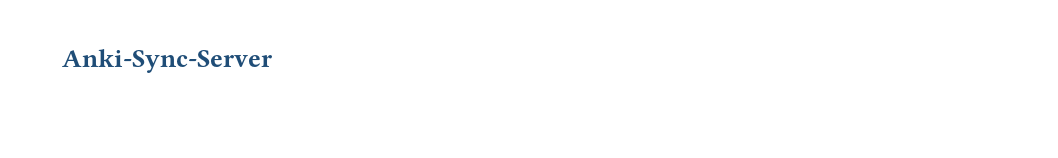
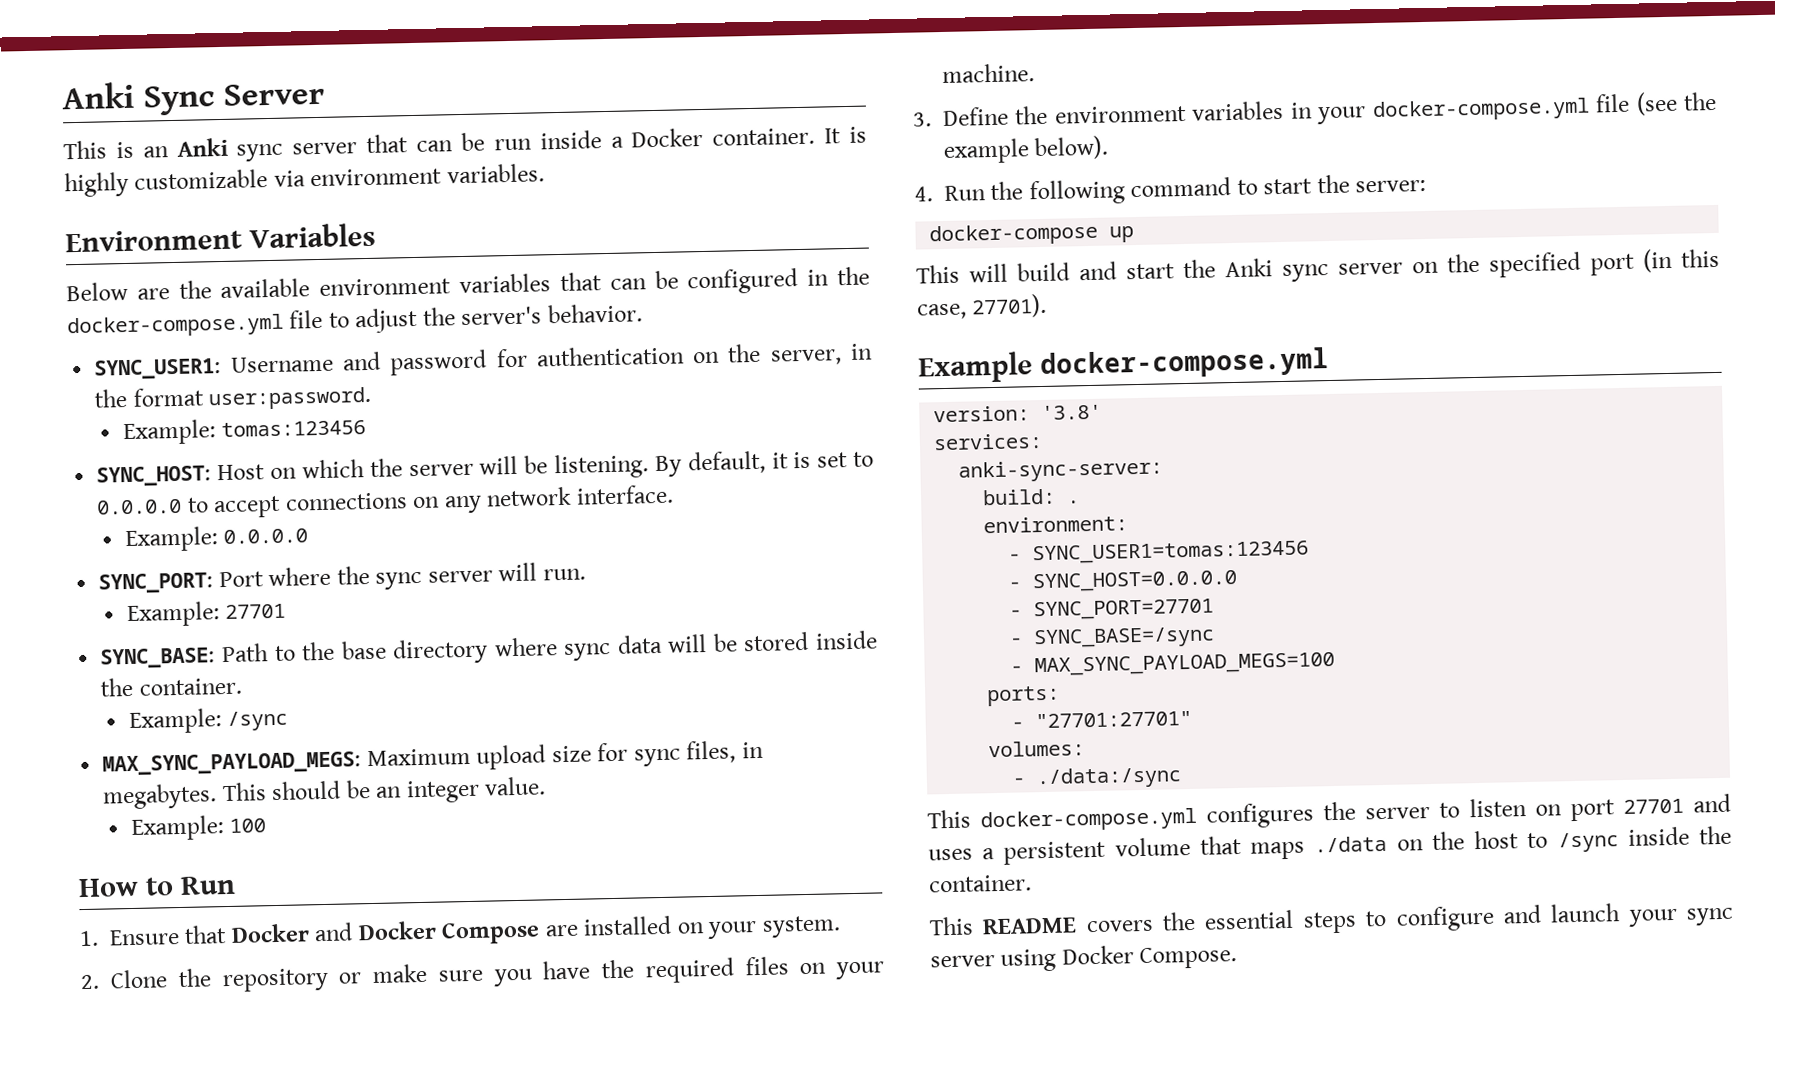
[62,49,273,73] Anki-Sync-Server -> [62,81,326,116] [63,126,868,162] [64,163,545,198] [65,222,377,253] [66,266,871,302] [67,303,643,339] [94,343,873,380] [94,386,373,411] [122,419,367,446] [96,450,874,487] [96,484,674,519] [124,526,309,553] [98,562,586,594] [126,601,287,628] [100,630,878,669] [100,677,242,697] [128,708,289,735] [102,740,764,776] [102,776,547,810] [130,815,267,842] [78,875,237,898] [79,915,841,947] [80,956,885,993] [942,63,1035,83] [913,91,1717,127] [943,135,1110,164] [914,174,1427,206] [929,222,1135,247] [916,248,1720,284] [917,293,1048,320] [918,347,1330,384] [933,404,1103,423] [933,432,1044,451] [958,458,1164,483] [982,488,1081,506] [983,515,1129,534] [1008,540,1310,565] [1008,569,1239,593] [1009,598,1215,621] [1009,626,1216,650] [1010,651,1336,677] [987,685,1061,707] [1011,710,1193,729] [988,740,1086,758] [1012,766,1183,790] [927,793,1731,833] [928,825,1733,865] [928,874,1032,893] [929,903,1734,936] [930,945,1238,972] Anki Sync Server // This is an Anki sync server that can be run inside a Docker container. It is highly customizable via environment variables. // Environment Variables // Below are the available environment variables that can be configured in the docker-compose.yml file to adjust the server's behavior. // SYNC_USER1: Username and password for authentication on the server, in the format user:password. // Example: tomas:123456 // SYNC_HOST: Host on which the server will be listening. By default, it is set to 0.0.0.0 to accept connections on any network interface. // Example: 0.0.0.0 // SYNC_PORT: Port where the sync server will run. // Example: 27701 // SYNC_BASE: Path to the base directory where sync data will be stored inside the container. // Example: /sync // MAX_SYNC_PAYLOAD_MEGS: Maximum upload size for sync files, in megabytes. This should be an integer value. // Example: 100 // How to Run // 1. Ensure that Docker and Docker Compose are installed on your system. // 2. Clone the repository or make sure you have the required files on your machine. // 3. Define the environment variables in your docker-compose.yml file (see the example below). // 4. Run the following command to start the server: // docker-compose up // This will build and start the Anki sync server on the specified port (in this case, 27701). // Example docker-compose.yml // version: '3.8' // services: // anki-sync-server: // build: . // environment: // - SYNC_USER1=tomas:123456 // - SYNC_HOST=0.0.0.0 // - SYNC_PORT=27701 // - SYNC_BASE=/sync // - MAX_SYNC_PAYLOAD_MEGS=100 // ports: // - "27701:27701" // volumes: // - ./data:/sync // This docker-compose.yml configures the server to listen on port 27701 and uses a persistent volume that maps ./data on the host to /sync inside the container. // This README covers the essential steps to configure and launch your sync server using Docker Compose.

